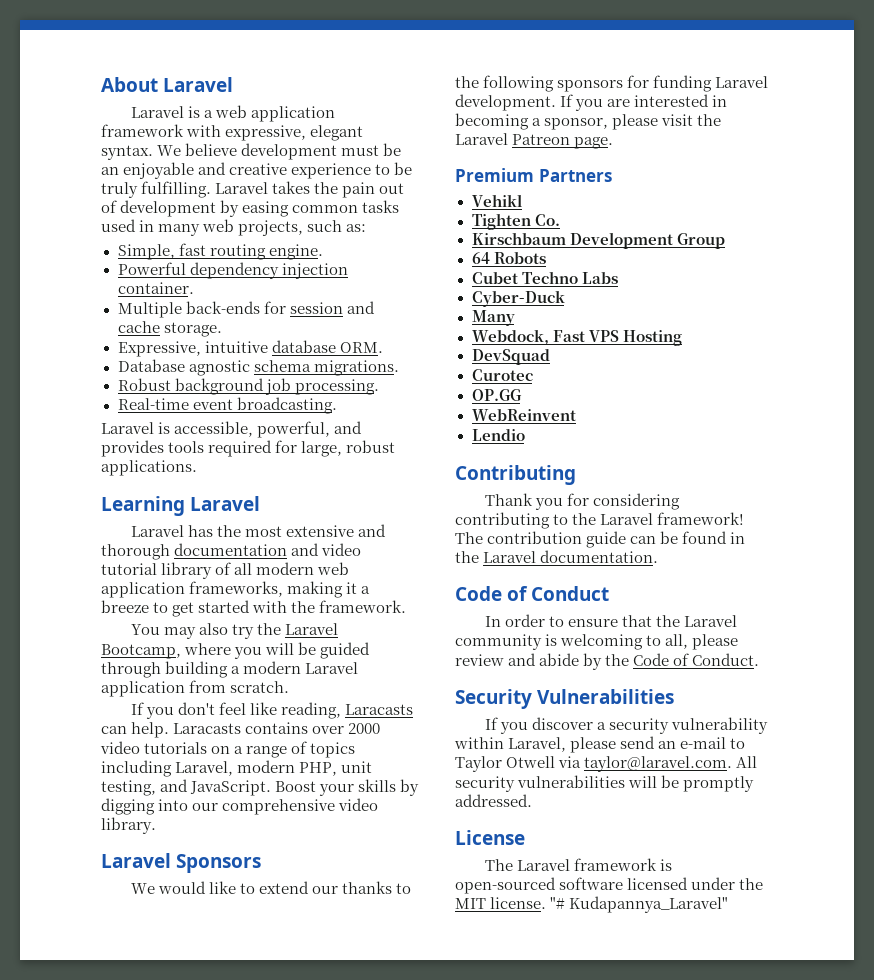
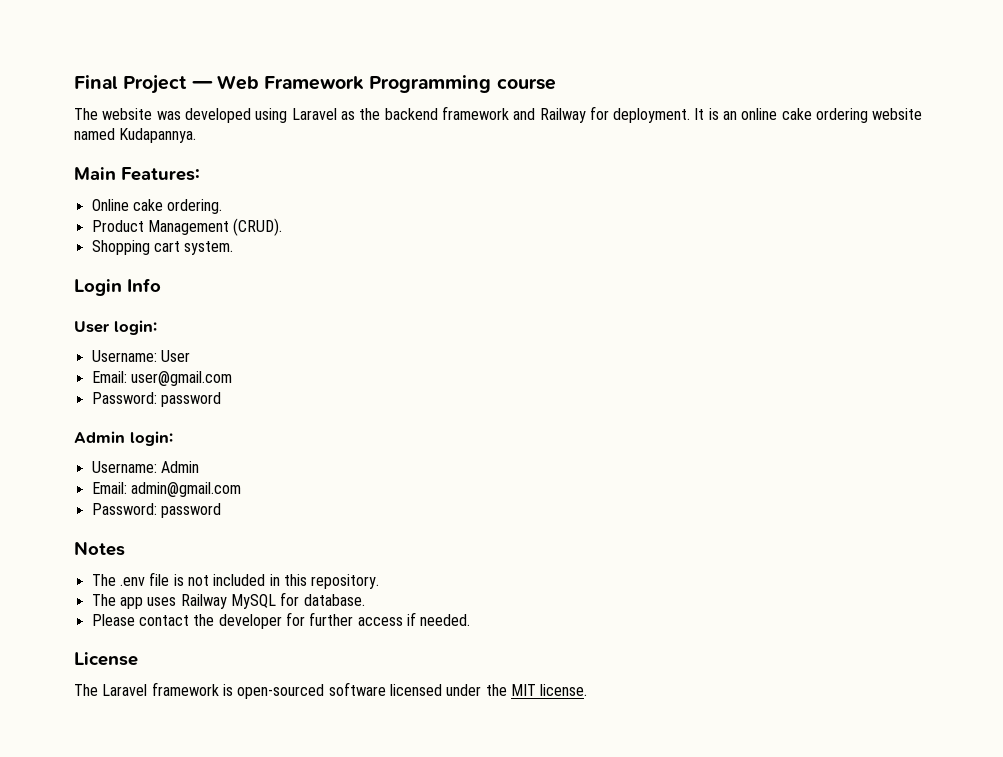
[101,77,234,92] [130,105,335,122] [101,124,364,141] [101,143,402,160] [101,162,413,179] [101,181,405,198] [101,200,400,217] [101,219,367,236] [117,243,323,260] [117,262,348,279] [117,282,194,294] [117,301,375,318] [117,321,222,337] [117,340,383,357] [117,359,399,376] [117,378,379,395] [117,397,337,414] [101,421,363,438] [101,440,396,457] [101,460,197,476] [101,496,261,516] [130,524,386,537] [101,543,362,560] [101,562,350,579] [101,581,371,598] [101,600,407,617] [130,623,338,639] [101,642,371,659] [101,661,359,678] [101,680,290,697] [130,702,414,719] [101,722,381,738] [100,741,356,758] [101,760,373,777] [101,779,420,796] [101,798,379,815] [101,817,156,834] [101,853,262,873] [130,881,412,894] [455,75,769,92] [455,94,728,111] [455,113,722,130] [455,133,614,149] [455,168,612,182] [471,194,522,207] [471,213,560,230] [471,232,725,249] [471,252,546,264] [471,271,618,284] [471,290,565,307] [471,310,515,326] [471,329,682,346] [471,349,550,365] [471,369,533,381] [471,389,522,401] [471,409,576,421] [471,429,525,441] [455,465,576,485] [484,493,680,510] [455,512,745,529] [455,531,746,548] [455,550,659,563] [455,586,610,601] [484,614,738,627] [455,634,739,650] [455,653,760,670] [455,689,675,709] [484,717,768,734] [454,736,746,753] [455,756,758,772] [455,775,755,792] [455,794,532,807] About Laravel // Laravel is a web application framework with expressive, elegant syntax. We believe development must be an enjoyable and creative experience to be truly fulfilling. Laravel takes the pain out of development by easing common tasks used in many web projects, such as: // Simple, fast routing engine. // Powerful dependency injection container. // Multiple back-ends for session and cache storage. // Expressive, intuitive database ORM. // Database agnostic schema migrations. // Robust background job processing. // Real-time event broadcasting. // Laravel is accessible, powerful, and provides tools required for large, robust applications. // Learning Laravel // Laravel has the most extensive and thorough documentation and video tutorial library of all modern web application frameworks, making it a breeze to get started with the framework. // You may also try the Laravel Bootcamp, where you will be guided through building a modern Laravel application from scratch. // If you don't feel like reading, Laracasts can help. Laracasts contains over 2000 video tutorials on a range of topics including Laravel, modern PHP, unit testing, and JavaScript. Boost your skills by digging into our comprehensive video library. // Laravel Sponsors // We would like to extend our thanks to the following sponsors for funding Laravel development. If you are interested in becoming a sponsor, please visit the Laravel Patreon page. // Premium Partners // Vehikl // Tighten Co. // Kirschbaum Development Group // 64 Robots // Cubet Techno Labs // Cyber-Duck // Many // Webdock, Fast VPS Hosting // DevSquad // Curotec // OP.GG // WebReinvent // Lendio // Contributing // Thank you for considering contributing to the Laravel framework! The contribution guide can be found in the Laravel documentation. // Code of Conduct // In order to ensure that the Laravel community is welcoming to all, please review and abide by the Code of Conduct. // Security Vulnerabilities // If you discover a security vulnerability within Laravel, please send an e-mail to Taylor Otwell via taylor@laravel.com. All security vulnerabilities will be promptly addressed. -> [74,75,556,94] [74,106,923,123] [74,128,197,143] [74,167,200,181] [91,199,223,214] [91,218,283,236] [91,240,234,255] [74,278,161,296] [74,320,157,335] [91,350,190,362] [91,371,232,386] [91,392,221,407] [74,431,173,446] [91,461,199,473] [91,482,241,497] [91,503,221,518] [74,541,125,556] [91,572,380,589] [91,592,365,609] [91,612,471,629] Final Project — Web Framework Programming course // The website was developed using Laravel as the backend framework and Railway for deployment. It is an online cake ordering website named Kudapannya. // Main Features: // Online cake ordering. // Product Management (CRUD). // Shopping cart system. // Login Info // User login: // Username: User // Email: user@gmail.com // Password: password // Admin login: // Username: Admin // Email: admin@gmail.com // Password: password // Notes // The .env file is not included in this repository. // The app uses Railway MySQL for database. // Please contact the developer for further access if needed.
[550,896,729,913] "# Kudapannya_Laravel" -> (588, 690) none

